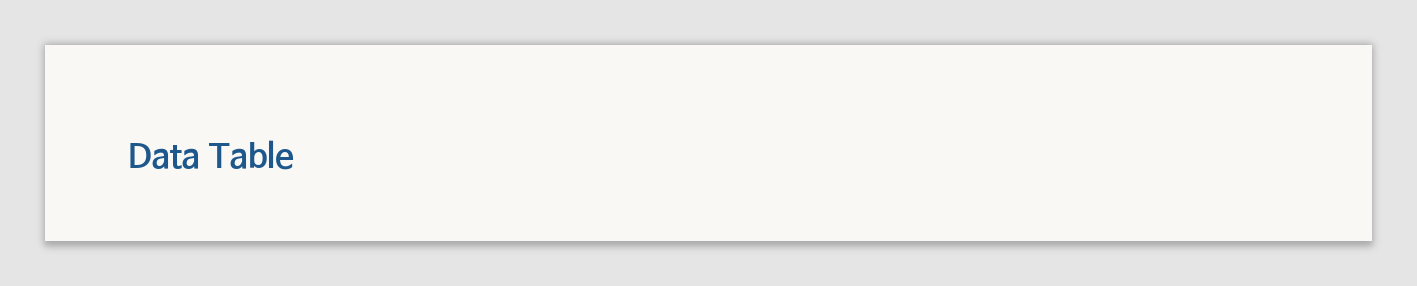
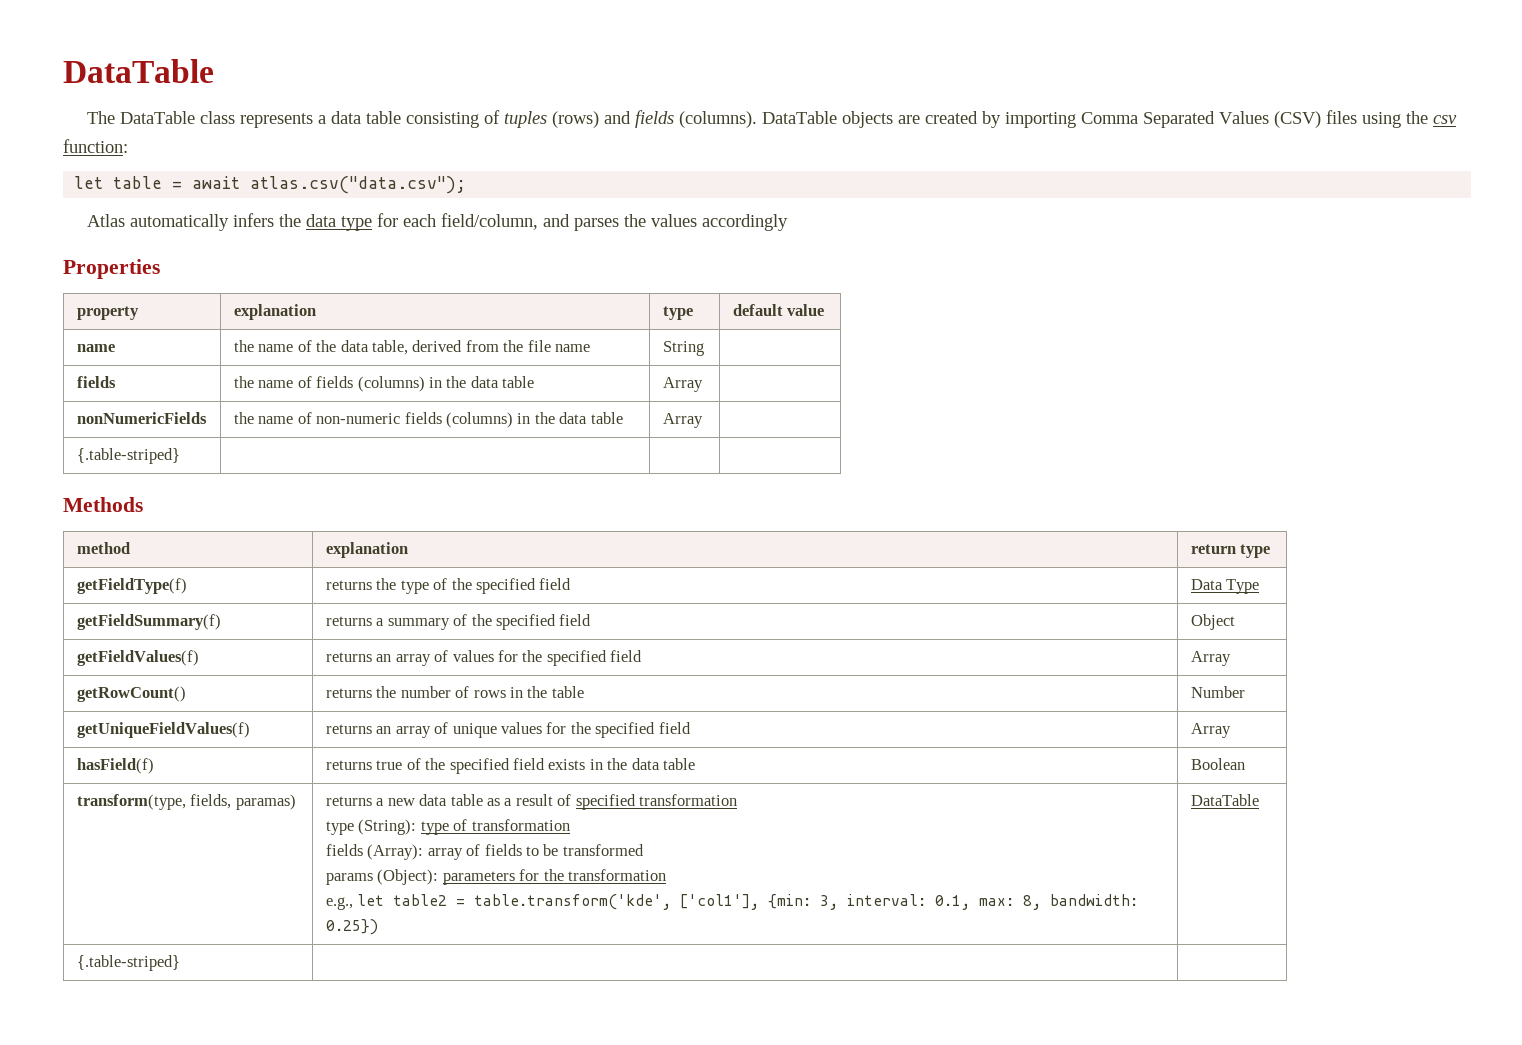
[128,140,294,170] Data Table -> [63,59,214,83] [87,110,1458,128] [63,139,128,153] [74,176,467,194] [87,213,789,231] [63,259,160,279] [76,306,139,320] [233,304,316,320] [662,306,693,320] [732,304,825,316] [76,344,115,352] [233,340,591,355] [662,341,704,356] [76,376,116,388] [233,376,535,392] [662,377,703,392] [76,412,207,424] [233,412,623,428] [662,413,703,428] [76,448,180,464] [63,497,143,512] [76,542,130,554] [325,542,408,558] [1190,544,1271,558] [76,578,187,594] [325,578,572,594] [1190,579,1260,594] [76,614,221,630] [325,614,592,630] [1190,614,1235,630] [76,650,199,666] [325,650,643,666] [1190,651,1231,666] [76,686,186,702] [325,686,584,698] [1190,686,1245,698] [76,722,250,738] [325,722,691,738] [1190,723,1231,738] [76,758,154,774] [325,758,696,774] [1190,758,1245,770] [76,794,296,810] [325,794,738,810] [325,819,570,835] [325,844,644,860] [325,869,666,885] [325,894,1139,910] [325,919,378,935] [1190,794,1259,806] [76,955,180,971] DataTable // The DataTable class represents a data table consisting of tuples (rows) and fields (columns). DataTable objects are created by importing Comma Separated Values (CSV) files using the csv function: // let table = await atlas.csv("data.csv"); // Atlas automatically infers the data type for each field/column, and parses the values accordingly // Properties // property | explanation | type | default value // name | the name of the data table, derived from the file name | String | // fields | the name of fields (columns) in the data table | Array | // nonNumericFields | the name of non-numeric fields (columns) in the data table | Array | // {.table-striped} | | | // Methods // method | explanation | return type // getFieldType(f) | returns the type of the specified field | Data Type // getFieldSummary(f) | returns a summary of the specified field | Object // getFieldValues(f) | returns an array of values for the specified field | Array // getRowCount() | returns the number of rows in the table | Number // getUniqueFieldValues(f) | returns an array of unique values for the specified field | Array // hasField(f) | returns true of the specified field exists in the data table | Boolean // transform(type, fields, paramas) | returns a new data table as a result of specified transformation // type (String): type of transformation // fields (Array): array of fields to be transformed // params (Object): parameters for the transformation // e.g., let table2 = table.transform('kde', ['col1'], {min: 3, interval: 0.1, max: 8, bandwidth: 0.25}) | DataTable // {.table-striped} | |

